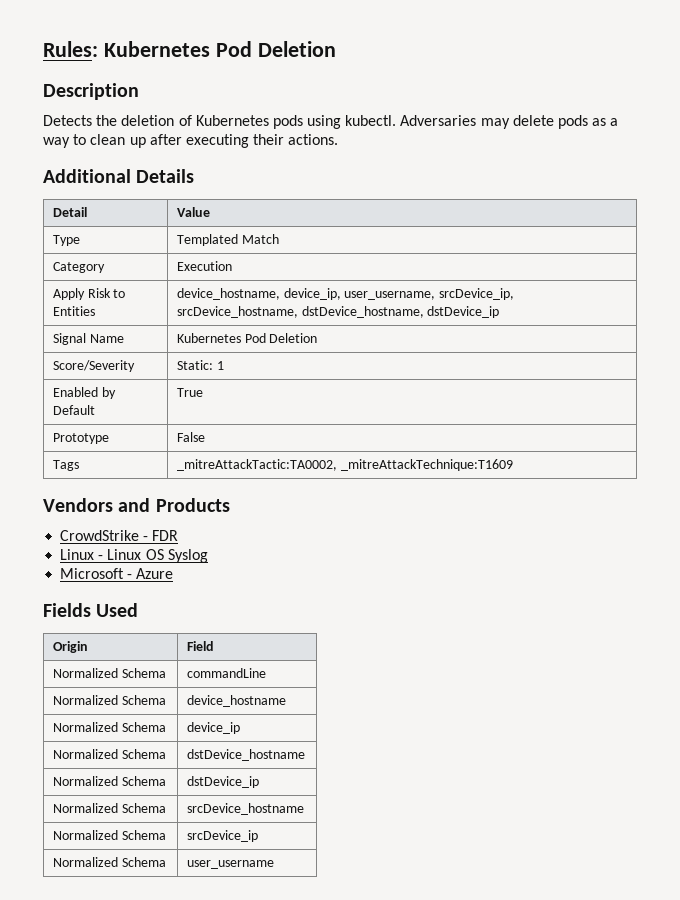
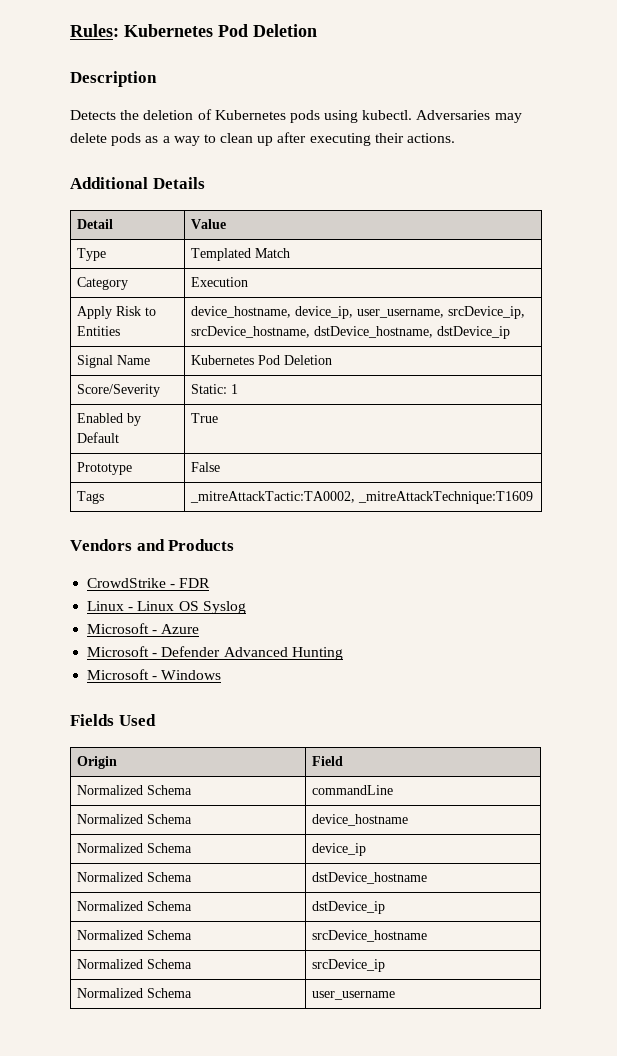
(174, 573) none -> [87,646,343,660] [87,669,222,680] // Microsoft - Defender Advanced Hunting // Microsoft - Windows

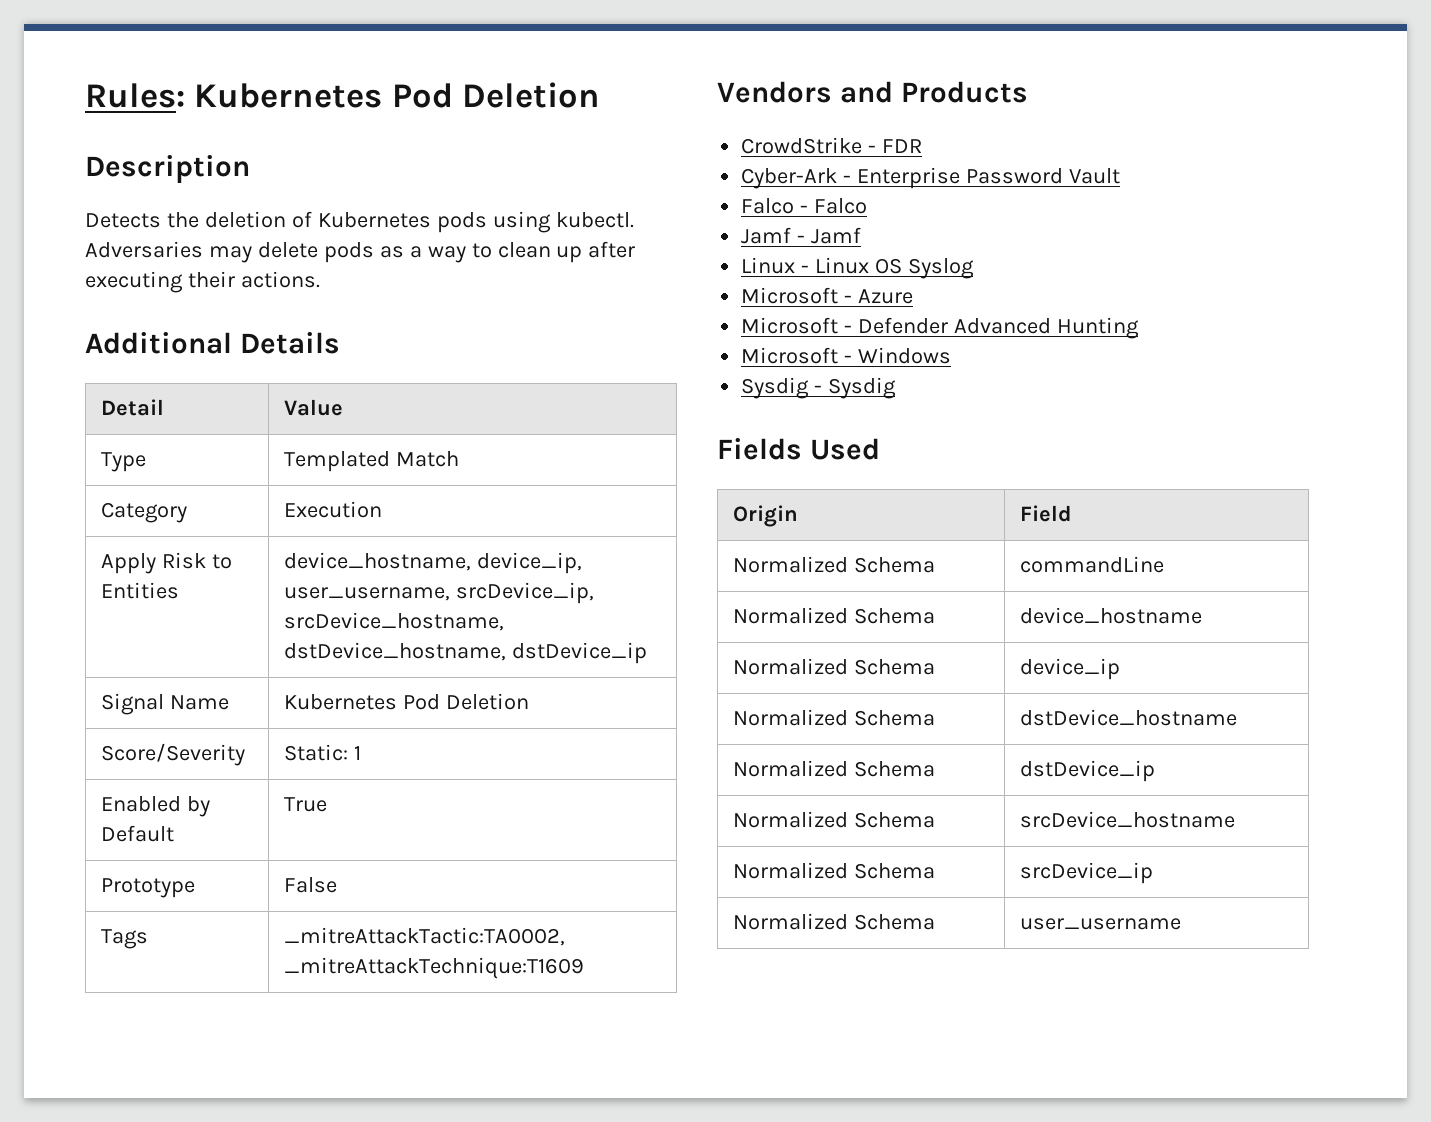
(211, 583) none -> [741,167,1120,189] [741,198,868,214] [741,227,862,244] // Cyber-Ark - Enterprise Password Vault // Falco - Falco // Jamf - Jamf
(222, 675) none -> [741,377,897,399] // Sysdig - Sysdig

